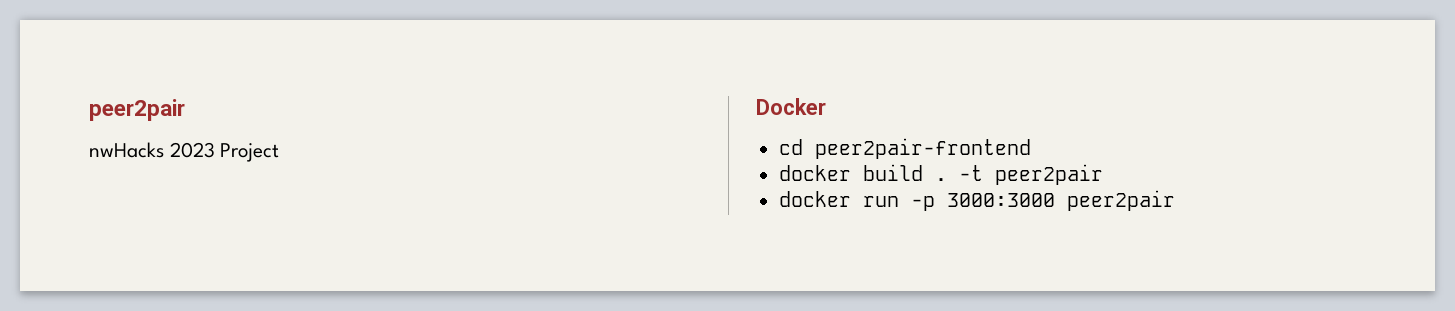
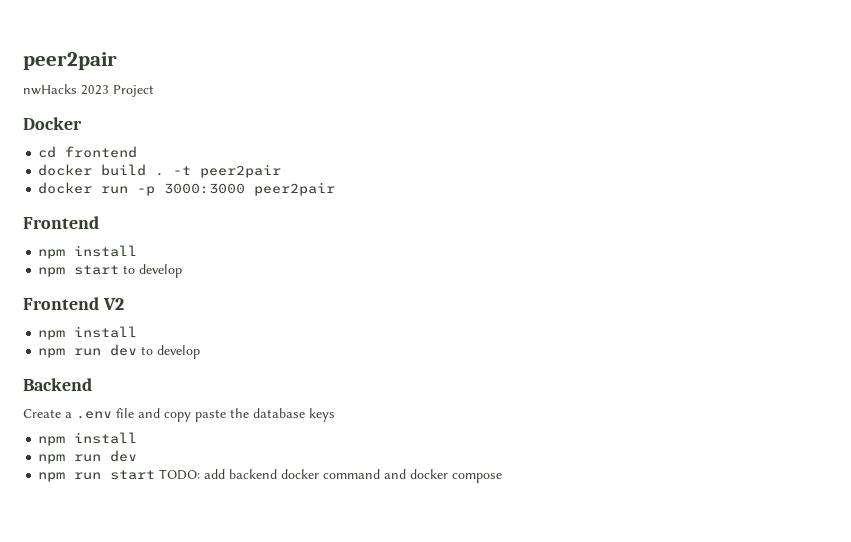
[815,138,1032,159] peer2pair-frontend -> [65,146,138,158] frontend
(1176, 200) none -> [23,216,99,229] [38,245,138,259] [38,264,183,278] [23,297,124,310] [38,326,138,340] [38,344,201,359] [23,378,92,391] [23,408,335,422] [38,432,138,446] [38,450,138,464] [38,469,503,483] // Frontend // npm install // npm start to develop // Frontend V2 // npm install // npm run dev to develop // Backend // Create a .env file and copy paste the database keys // npm install // npm run dev // npm run start TODO: add backend docker command and docker compose

